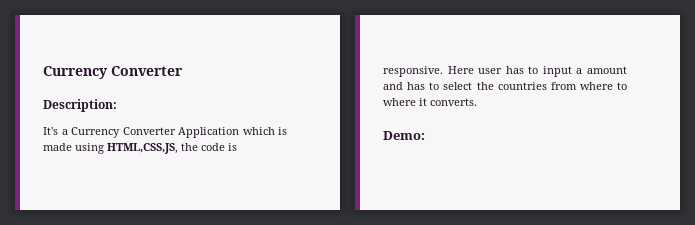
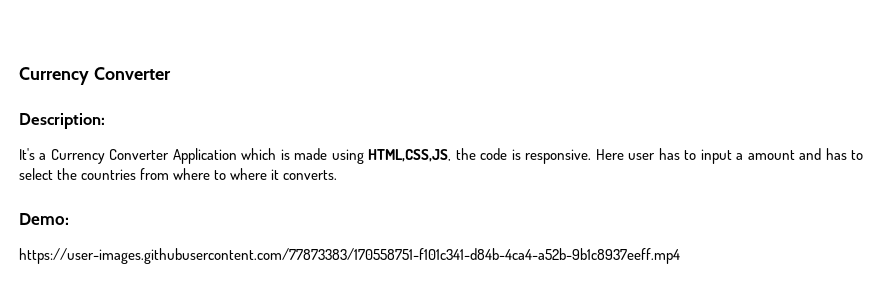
(425, 135) none -> [19,248,680,264] // https://user-images.githubusercontent.com/77873383/170558751-f101c341-d84b-4ca4-a52b-9b1c8937eeff.mp4

